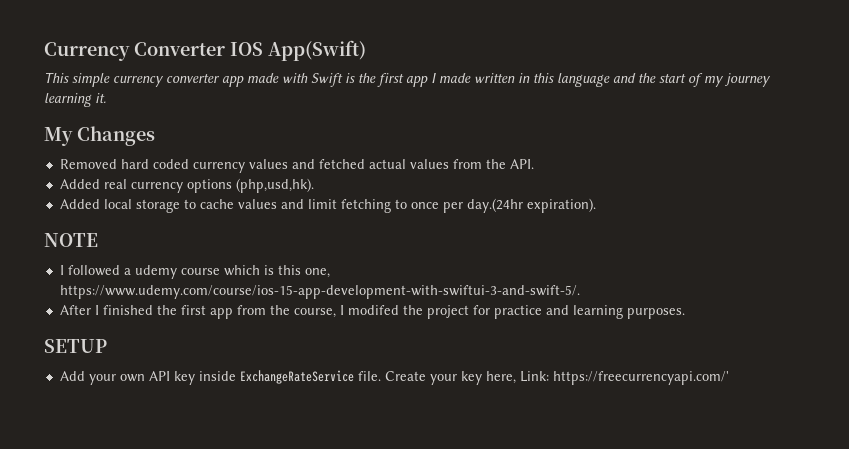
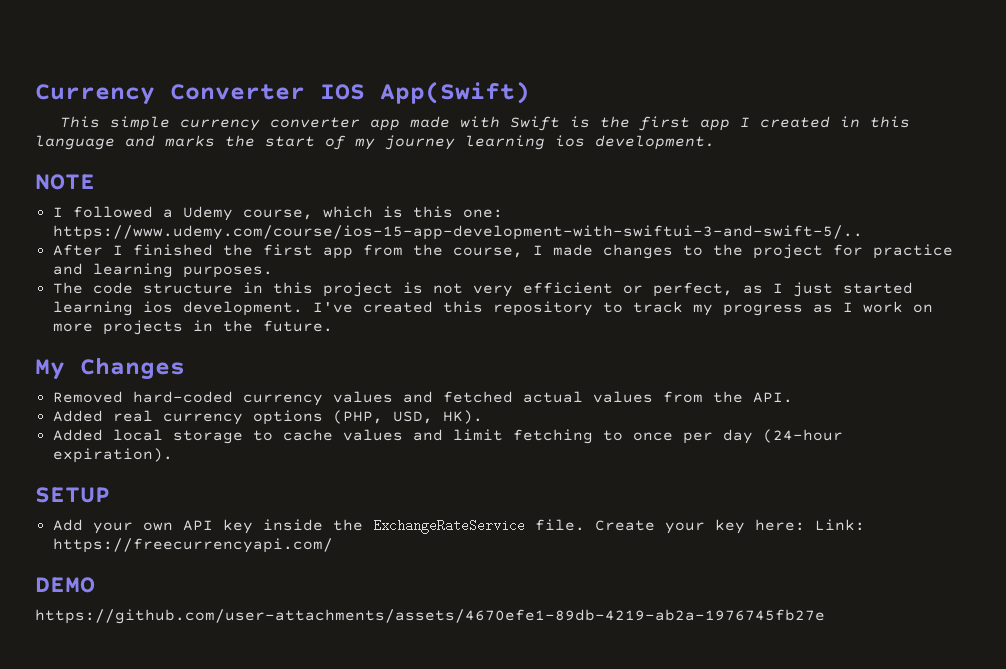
[439,73,515,83] made written -> [759,116,830,128] created
(636, 78) none -> [165,135,215,147] marks
[95,93,106,103] it. -> [555,135,715,150] [35,174,95,190] [52,206,503,221] [52,225,863,240] [52,244,953,259] [52,263,273,278] [52,282,913,297] [52,301,933,316] [52,320,333,335] ios development. // NOTE // I followed a Udemy course, which is this one: https://www.udemy.com/course/ios-15-app-development-with-swiftui-3-and-swift-5/.. // After I finished the first app from the course, I made changes to the project for practice and learning purposes. // The code structure in this project is not very efficient or perfect, as I just started learning ios development. I've created this repository to track my progress as I work on more projects in the future.
[120,159,189,169] hard coded -> [132,391,233,403] hard-coded
[235,178,314,193] (php,usd,hk). -> [332,410,483,424] (PHP, USD, HK).
[466,198,523,213] day.(24hr -> [722,429,843,444] day (24-hour
[44,233,98,247] [59,265,330,279] [59,285,580,299] [59,305,685,319] // NOTE // I followed a udemy course which is this one, https://www.udemy.com/course/ios-15-app-development-with-swiftui-3-and-swift-5/. // After I finished the first app from the course, I modifed the project for practice and learning purposes. -> (173, 455) none
(236, 376) none -> [332,519,363,531] the
[485,371,729,385] here, Link: https://freecurrencyapi.com/' -> [754,519,865,531] [52,538,333,553] [35,577,95,593] [35,609,825,624] here: Link: https://freecurrencyapi.com/ // DEMO // https://github.com/user-attachments/assets/4670efe1-89db-4219-ab2a-1976745fb27e

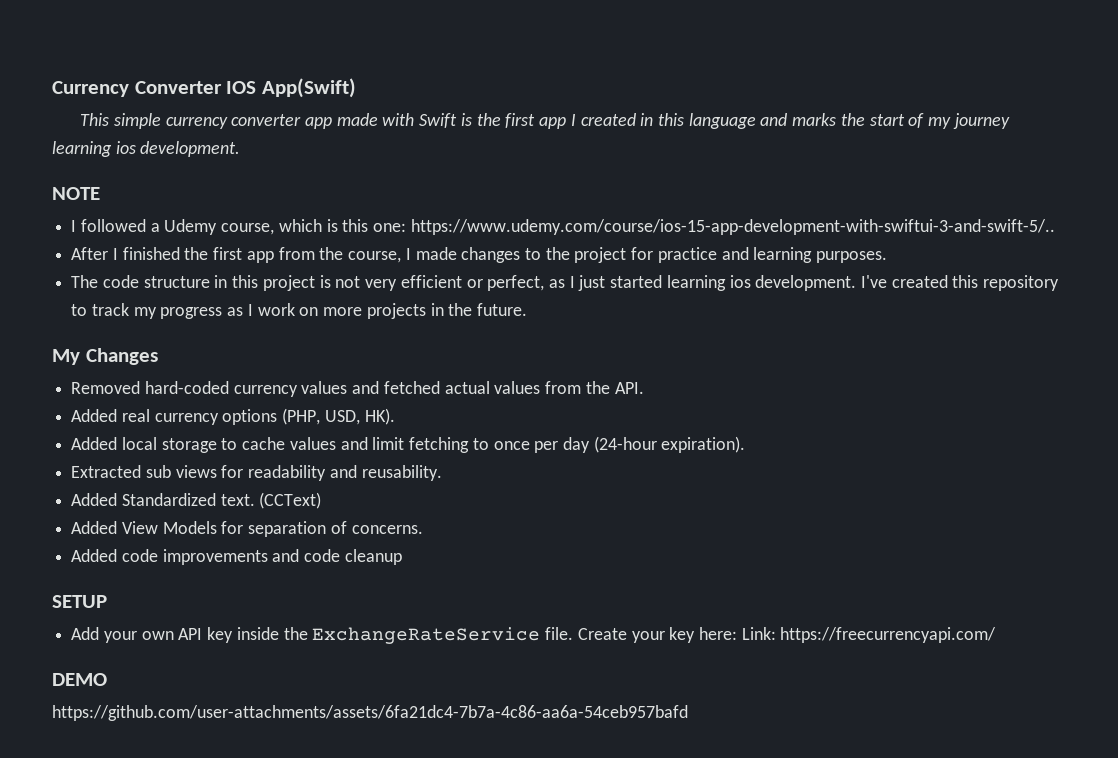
(173, 455) none -> [71,465,442,481] [71,492,322,509] [71,521,423,537] [71,549,402,565] // Extracted sub views for readability and reusability. // Added Standardized text. (CCText) // Added View Models for separation of concerns. // Added code improvements and code cleanup
[35,609,825,624] https://github.com/user-attachments/assets/4670efe1-89db-4219-ab2a-1976745fb27e -> [52,705,688,721] https://github.com/user-attachments/assets/6fa21dc4-7b7a-4c86-aa6a-54ceb957bafd

